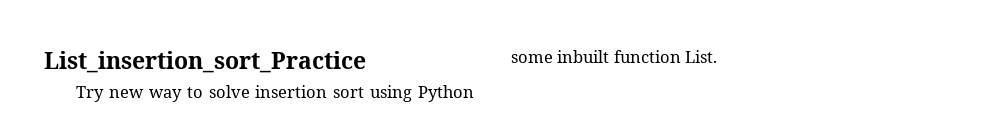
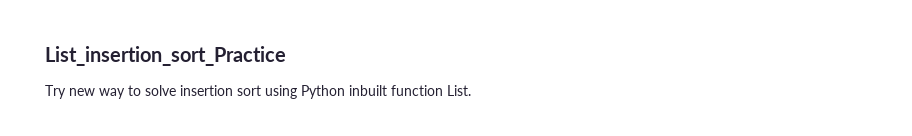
[511,54,553,63] some -> (345, 92) none

